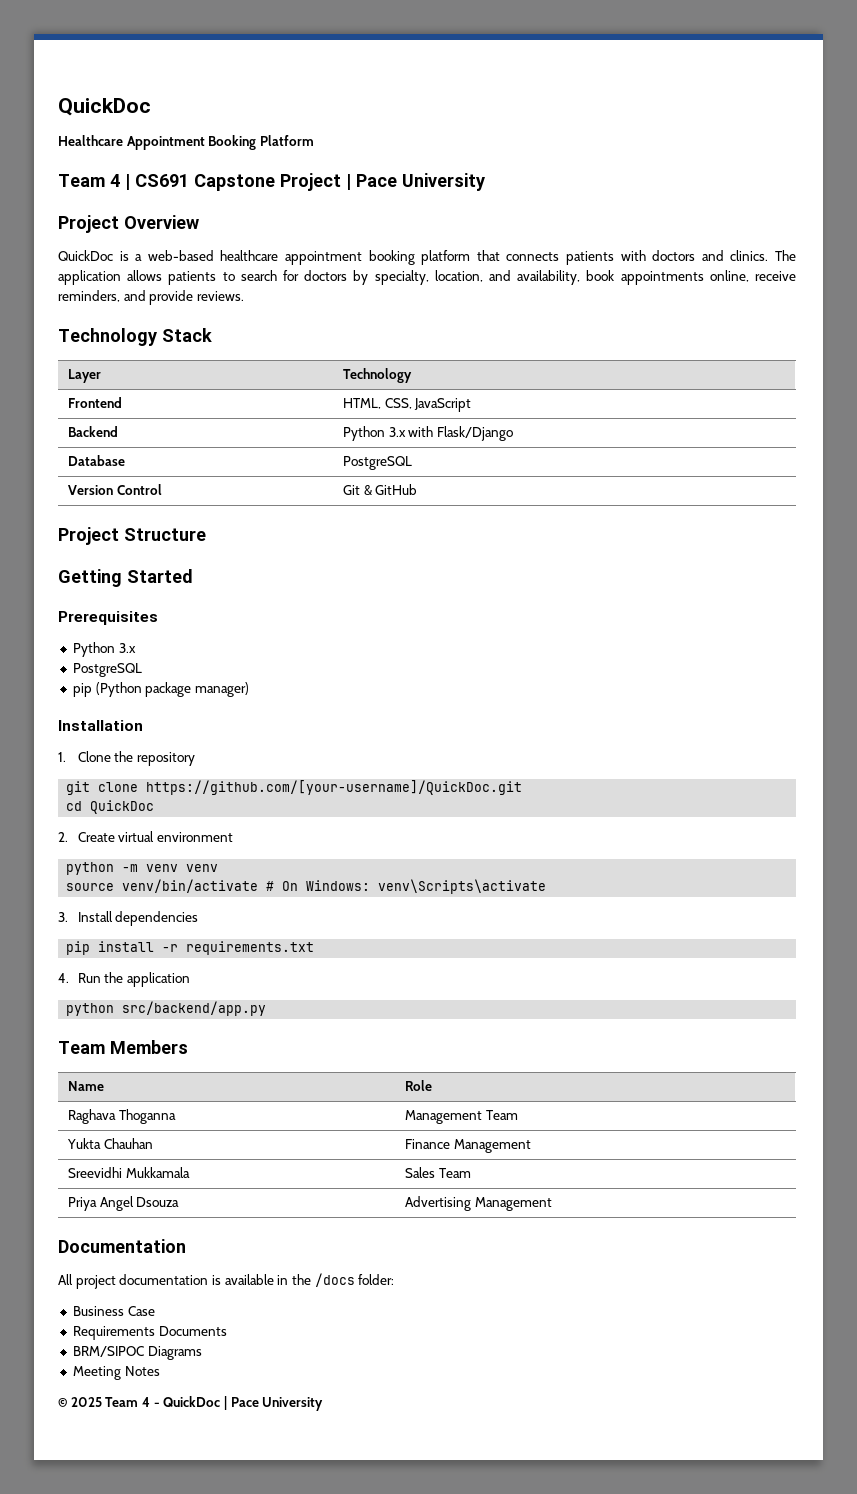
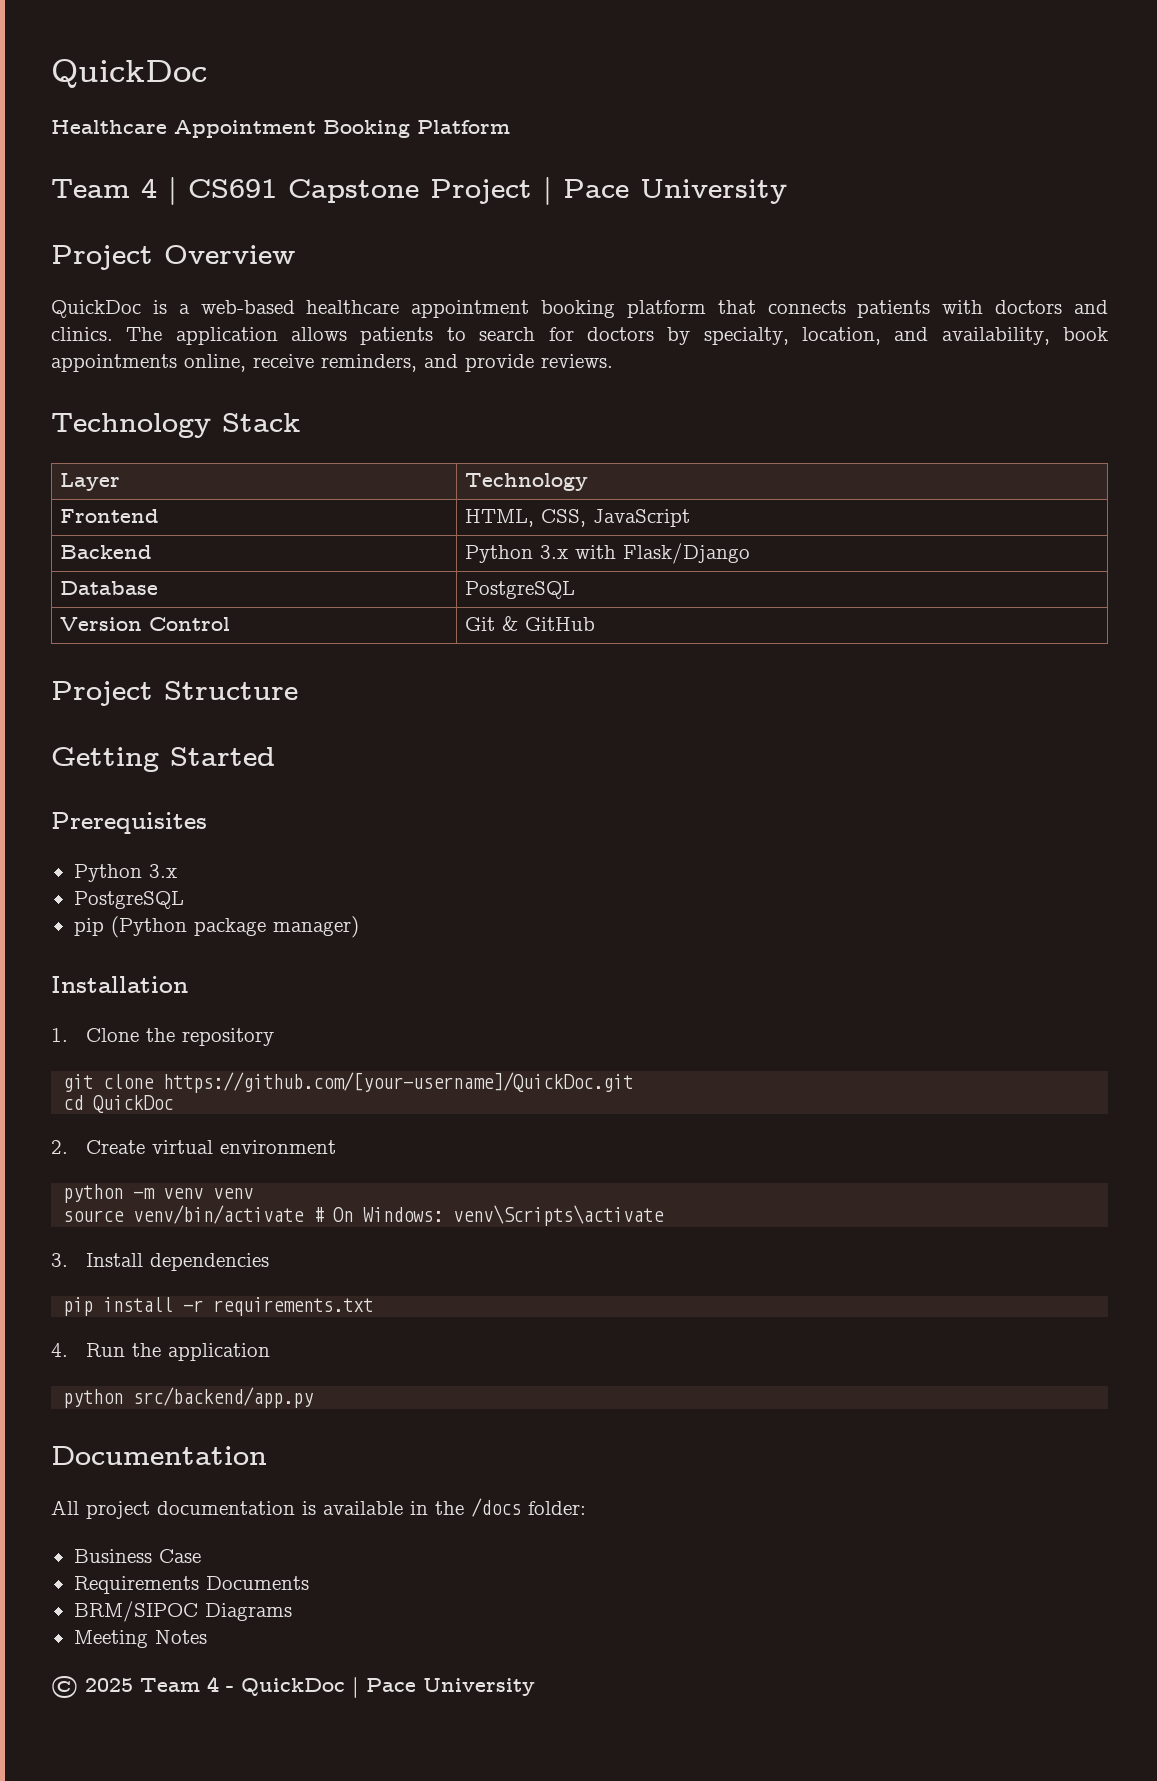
[58,1040,188,1054] [68,1081,105,1091] [405,1080,433,1091] [68,1109,176,1124] [405,1110,518,1124] [67,1138,153,1149] [405,1139,531,1153] [68,1167,190,1178] [405,1167,471,1178] [68,1196,180,1211] [405,1196,552,1211] // Team Members // Name | Role // Raghava Thoganna | Management Team // Yukta Chauhan | Finance Management // Sreevidhi Mukkamala | Sales Team // Priya Angel Dsouza | Advertising Management -> (314, 1397) none

